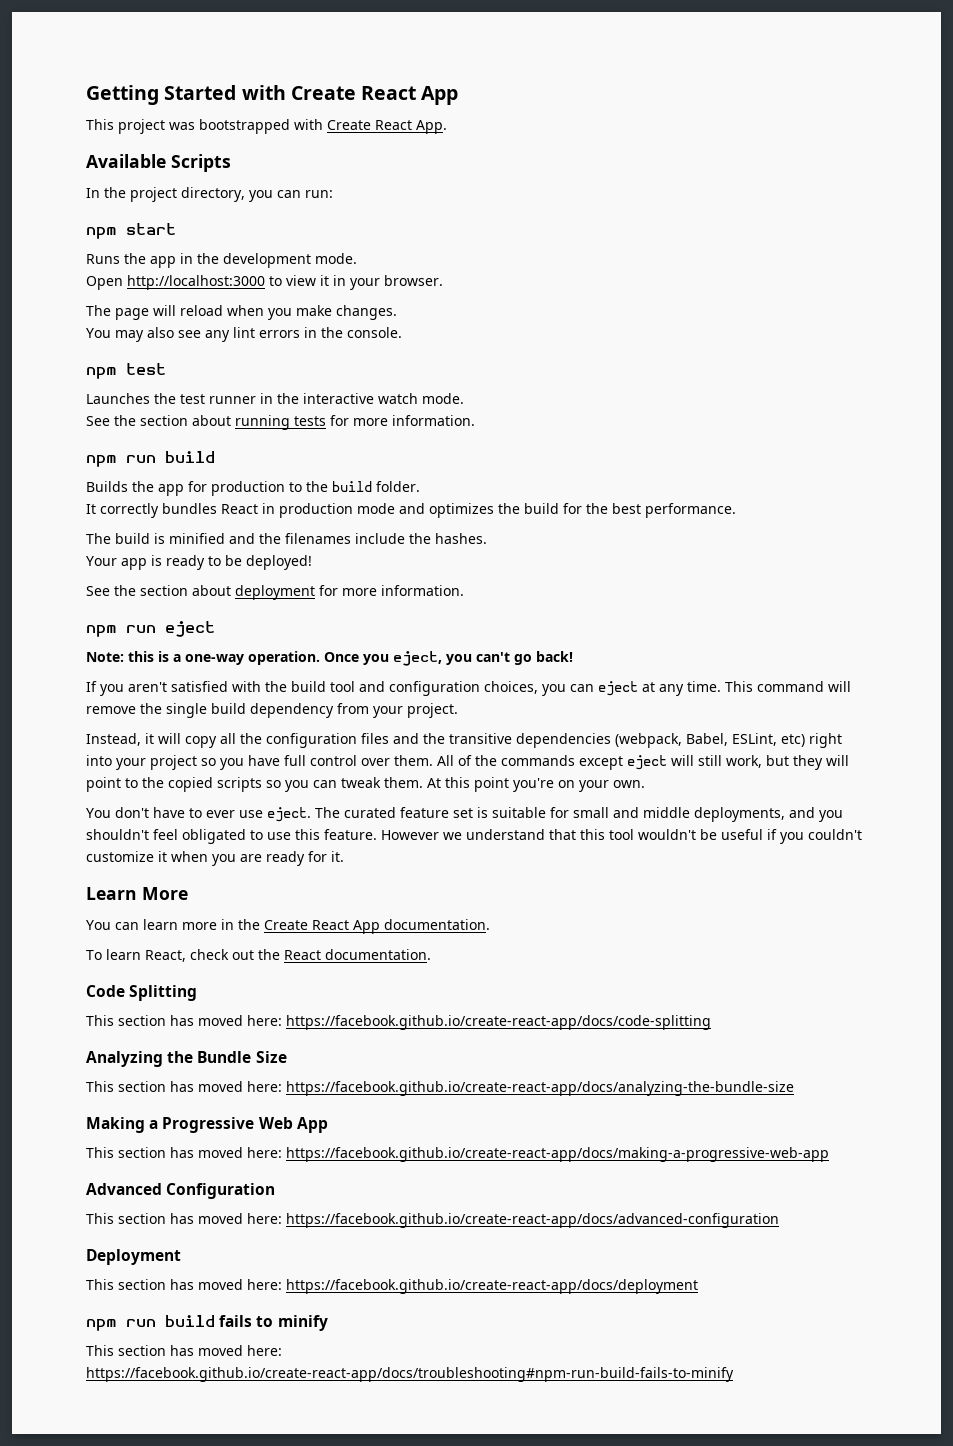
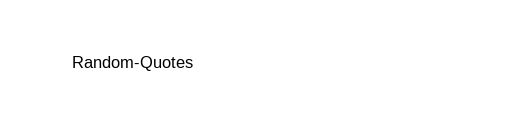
[86,85,459,105] [86,119,447,134] [86,154,231,172] [86,187,333,202] [86,223,176,239] [86,253,357,268] [86,275,443,290] [86,305,397,320] [86,327,402,342] [86,363,166,379] [86,393,464,404] [86,415,475,430] [86,451,215,467] [86,481,420,496] [86,503,736,518] [86,533,487,544] [86,555,312,570] [86,585,464,600] [86,621,215,637] [86,651,573,666] [86,681,851,696] [86,703,458,718] [86,733,842,748] [86,755,849,770] [86,777,645,792] [86,807,843,822] [86,829,862,844] [86,851,344,866] [86,887,188,900] [86,919,490,934] [86,949,431,962] [86,985,198,1001] [86,1015,711,1030] [86,1051,287,1067] [86,1081,794,1096] [86,1117,328,1133] [86,1147,829,1162] [86,1183,276,1199] [86,1213,779,1228] [86,1249,181,1265] [86,1279,698,1294] [86,1315,328,1331] [86,1345,282,1356] [86,1367,734,1382] Getting Started with Create React App // This project was bootstrapped with Create React App. // Available Scripts // In the project directory, you can run: // npm start // Runs the app in the development mode. // Open http://localhost:3000 to view it in your browser. // The page will reload when you make changes. // You may also see any lint errors in the console. // npm test // Launches the test runner in the interactive watch mode. // See the section about running tests for more information. // npm run build // Builds the app for production to the build folder. // It correctly bundles React in production mode and optimizes the build for the best performance. // The build is minified and the filenames include the hashes. // Your app is ready to be deployed! // See the section about deployment for more information. // npm run eject // Note: this is a one-way operation. Once you eject, you can't go back! // If you aren't satisfied with the build tool and configuration choices, you can eject at any time. This command will remove the single build dependency from your project. // Instead, it will copy all the configuration files and the transitive dependencies (webpack, Babel, ESLint, etc) right into your project so you have full control over them. All of the commands except eject will still work, but they will point to the copied scripts so you can tweak them. At this point you're on your own. // You don't have to ever use eject. The curated feature set is suitable for small and middle deployments, and you shouldn't feel obligated to use this feature. However we understand that this tool wouldn't be useful if you couldn't customize it when you are ready for it. // Learn More // You can learn more in the Create React App documentation. // To learn React, check out the React documentation. // Code Splitting // This section has moved here: https://facebook.github.io/create-react-app/docs/code-splitting // Analyzing the Bundle Size // This section has moved here: https://facebook.github.io/create-react-app/docs/analyzing-the-bundle-size // Making a Progressive Web App // This section has moved here: https://facebook.github.io/create-react-app/docs/making-a-progressive-web-app // Advanced Configuration // This section has moved here: https://facebook.github.io/create-react-app/docs/advanced-configuration // Deployment // This section has moved here: https://facebook.github.io/create-react-app/docs/deployment // npm run build fails to minify // This section has moved here: https://facebook.github.io/create-react-app/docs/troubleshooting#npm-run-build-fails-to-minify -> [72,56,193,71] Random-Quotes

